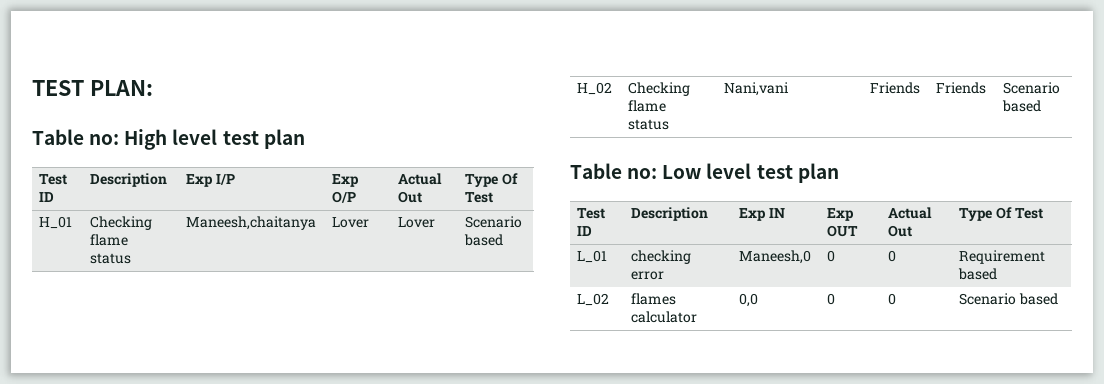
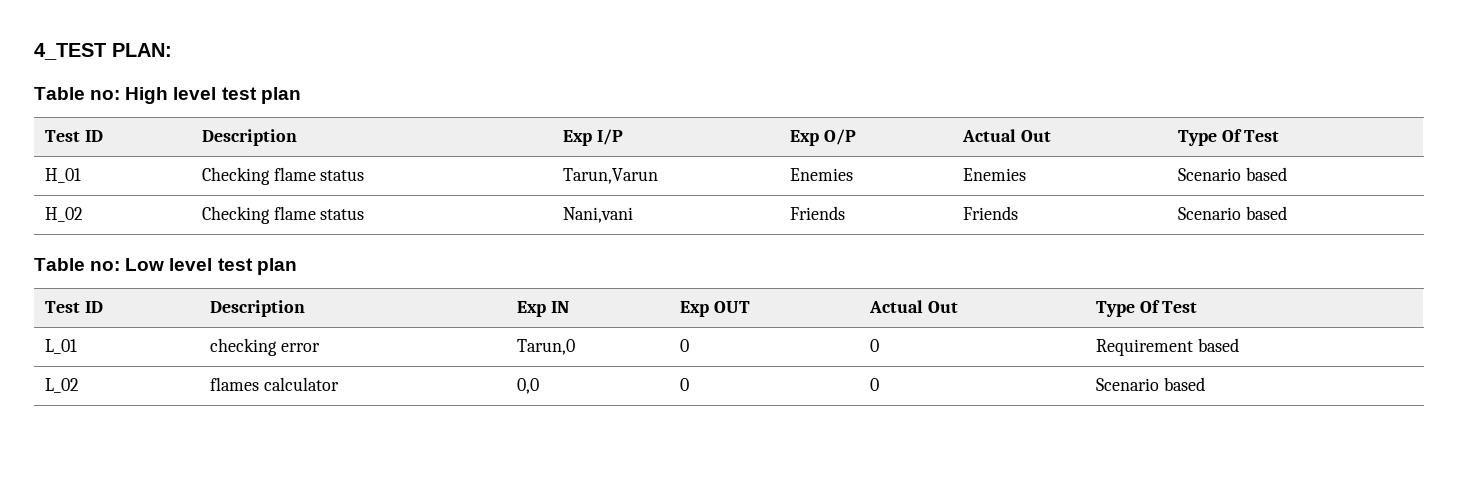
[32,80,84,96] TEST -> [34,43,106,60] 4_TEST
[186,216,317,230] [332,217,370,228] [398,217,436,228] Maneesh,chaitanya | Lover | Lover -> [562,168,658,184] [789,168,853,181] [962,168,1026,181] Tarun,Varun | Enemies | Enemies
[739,250,812,264] Maneesh,0 -> [516,339,575,355] Tarun,0

